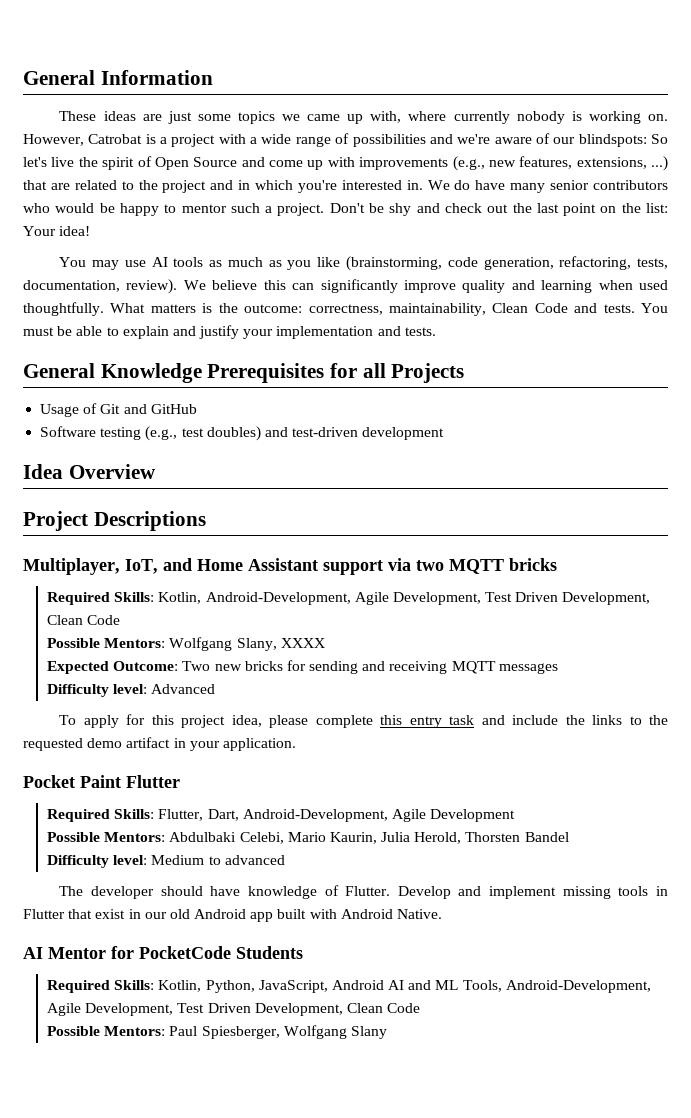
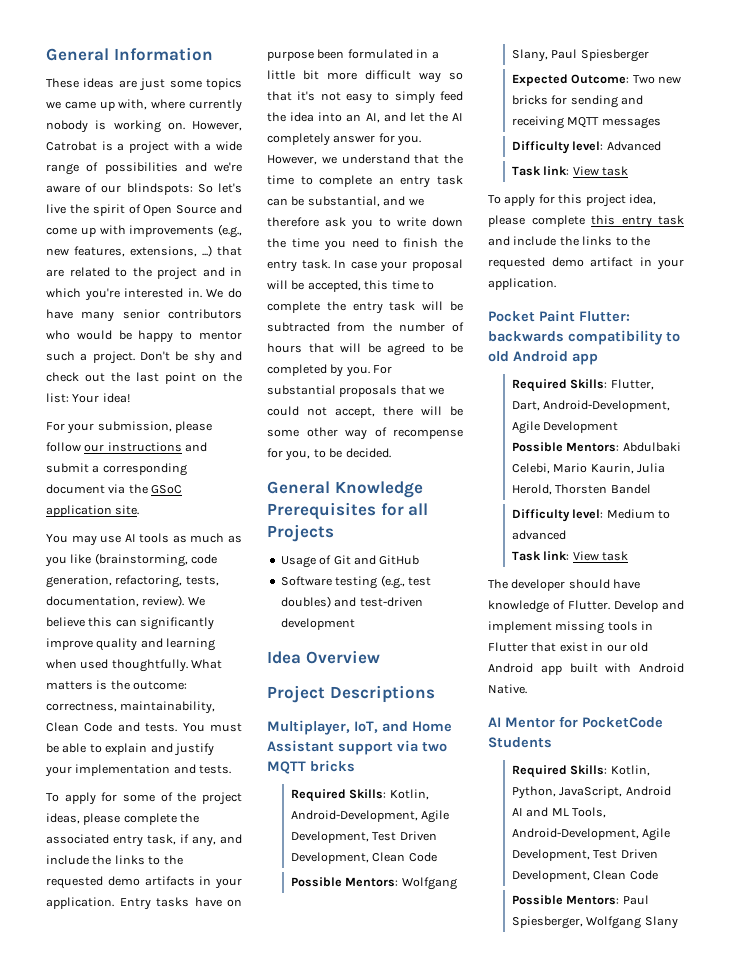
(91, 231) none -> [46,421,213,434] [46,442,208,452] [46,463,187,476] [46,484,183,494] [46,505,140,517] // For your submission, please follow our instructions and submit a corresponding document via the GSoC application site.
(436, 331) none -> [46,792,242,805] [46,813,200,825] [46,834,242,847] [46,855,183,865] [46,876,242,889] [46,897,242,910] [267,49,439,61] [267,70,463,83] [267,91,463,104] [267,112,463,123] [267,133,422,146] [267,154,463,165] [267,175,463,188] [267,196,424,207] [267,217,463,230] [267,238,463,251] [267,259,463,272] [267,280,434,292] [267,301,463,314] [267,322,464,332] [267,343,463,356] [267,364,393,377] [267,385,445,397] [267,406,463,418] [267,427,463,440] [267,448,391,461] // To apply for some of the project ideas, please complete the associated entry task, if any, and include the links to the requested demo artifacts in your application. Entry tasks have on purpose been formulated in a little bit more difficult way so that it's not easy to simply feed the idea into an AI, and let the AI completely answer for you. However, we understand that the time to complete an entry task can be substantial, and we therefore ask you to write down the time you need to finish the entry task. In case your proposal will be accepted, this time to complete the entry task will be subtracted from the number of hours that will be agreed to be completed by you. For substantial proposals that we could not accept, there will be some other way of recompense for you, to be decided.
[280,638,325,648] XXXX -> [551,49,649,62] Paul Spiesberger
(216, 689) none -> [511,166,629,176] // Task link: View task
[126,775,180,788] Flutter -> [579,311,630,322] [488,330,680,345] [488,350,598,365] Flutter: backwards compatibility to old Android app
(285, 860) none -> [511,551,629,561] // Task link: View task

